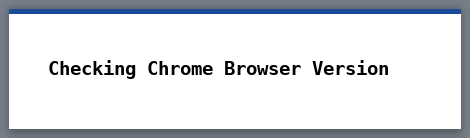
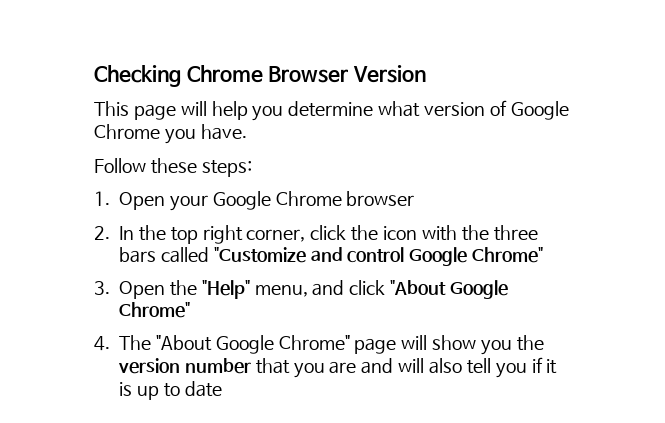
(389, 67) none -> [94,100,569,121] [94,124,247,144] [94,158,252,177] [94,191,415,211] [94,225,538,244] [119,247,544,266] [94,280,509,299] [119,302,190,318] [94,335,544,355] [118,357,558,378] [119,381,222,400] // This page will help you determine what version of Google Chrome you have. // Follow these steps: // 1. Open your Google Chrome browser // 2. In the top right corner, click the icon with the three bars called "Customize and control Google Chrome" // 3. Open the "Help" menu, and click "About Google Chrome" // 4. The "About Google Chrome" page will show you the version number that you are and will also tell you if it is up to date

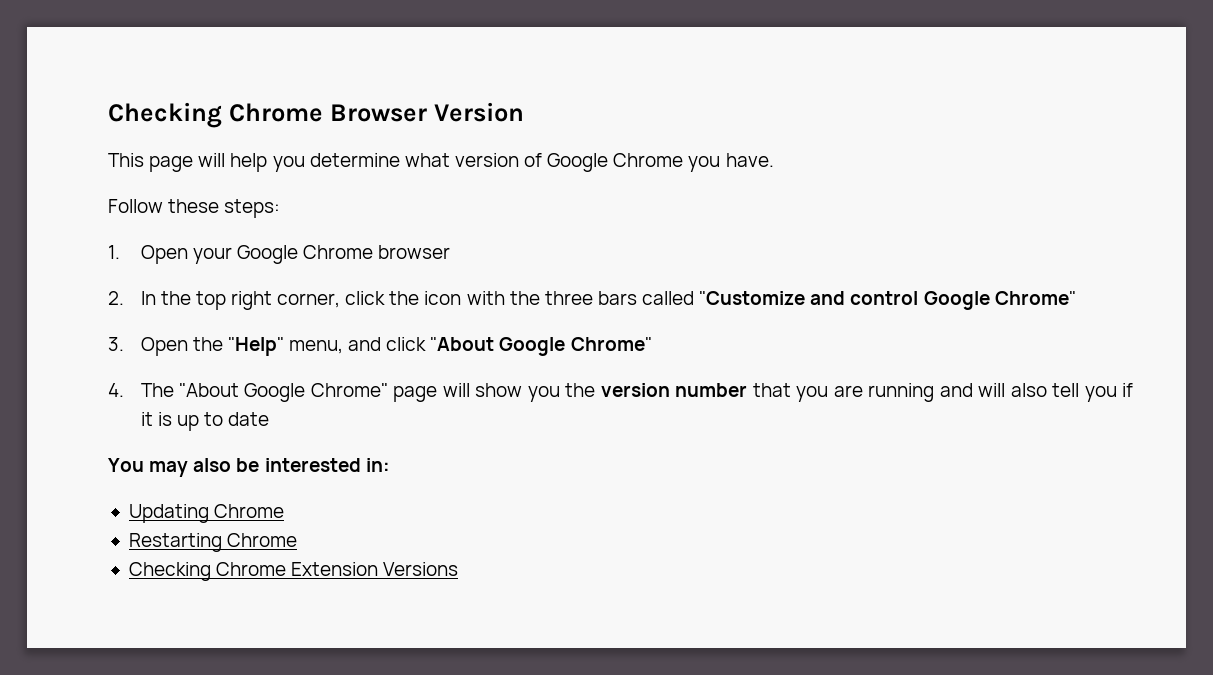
(357, 367) none -> [868,383,935,402] running
(222, 389) none -> [108,458,390,477] [128,504,285,523] [128,533,298,552] [128,562,459,581] // You may also be interested in: // Updating Chrome // Restarting Chrome // Checking Chrome Extension Versions

